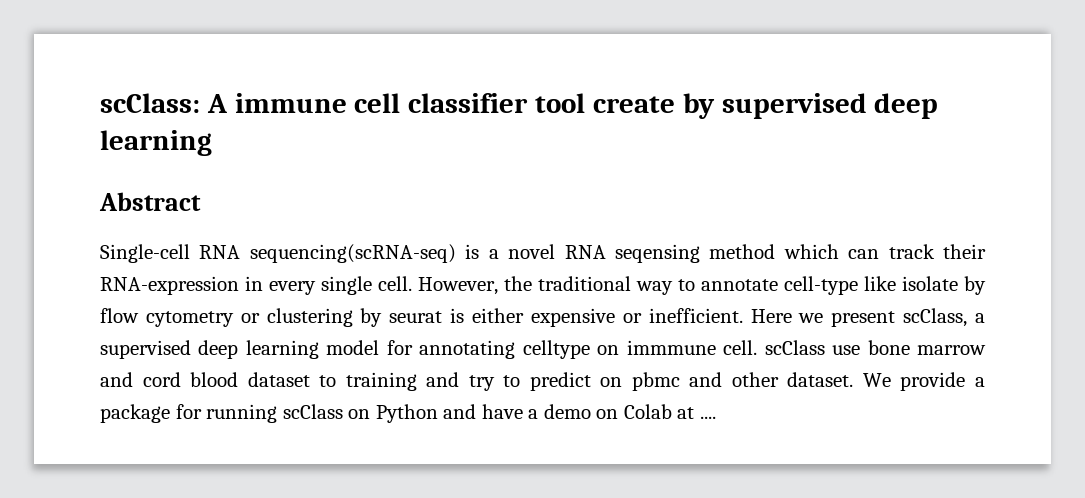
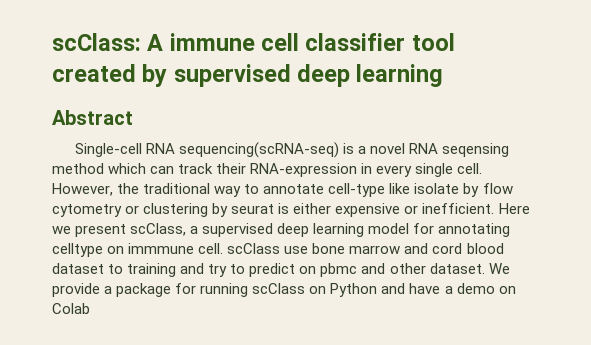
[592,96,675,113] create -> [52,64,136,82] created
[677,407,716,419] at .... -> (90, 308) none

